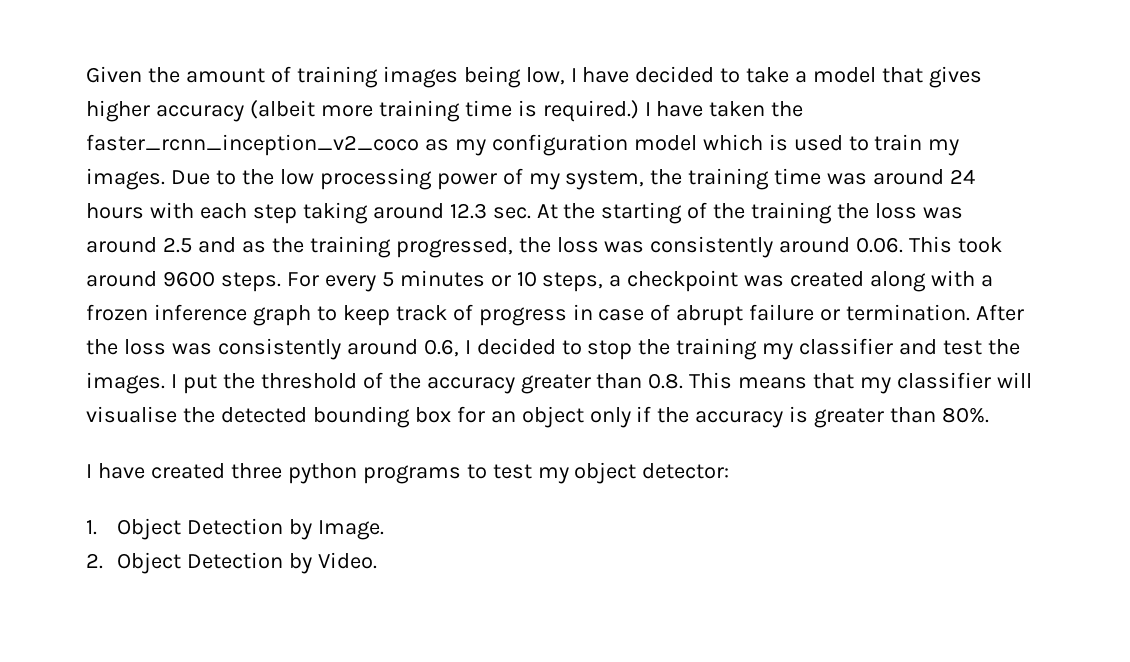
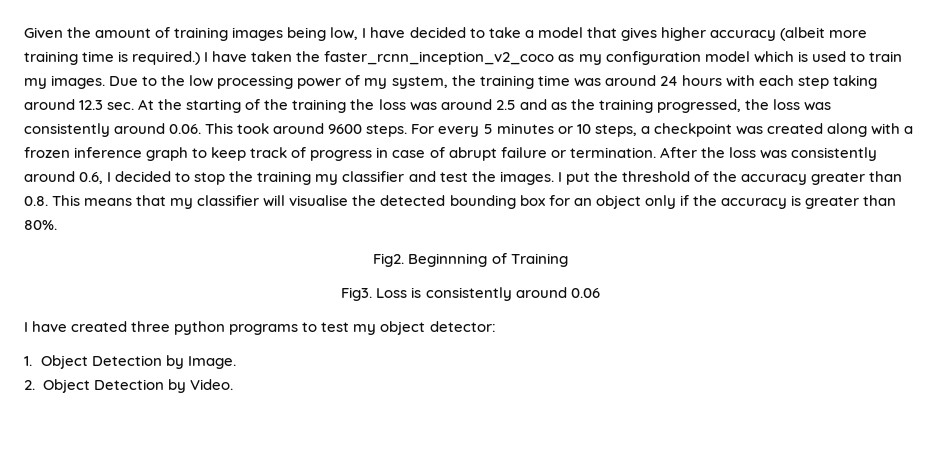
(990, 415) none -> [373,253,568,267] [341,287,600,301] // Fig2. Beginnning of Training // Fig3. Loss is consistently around 0.06

